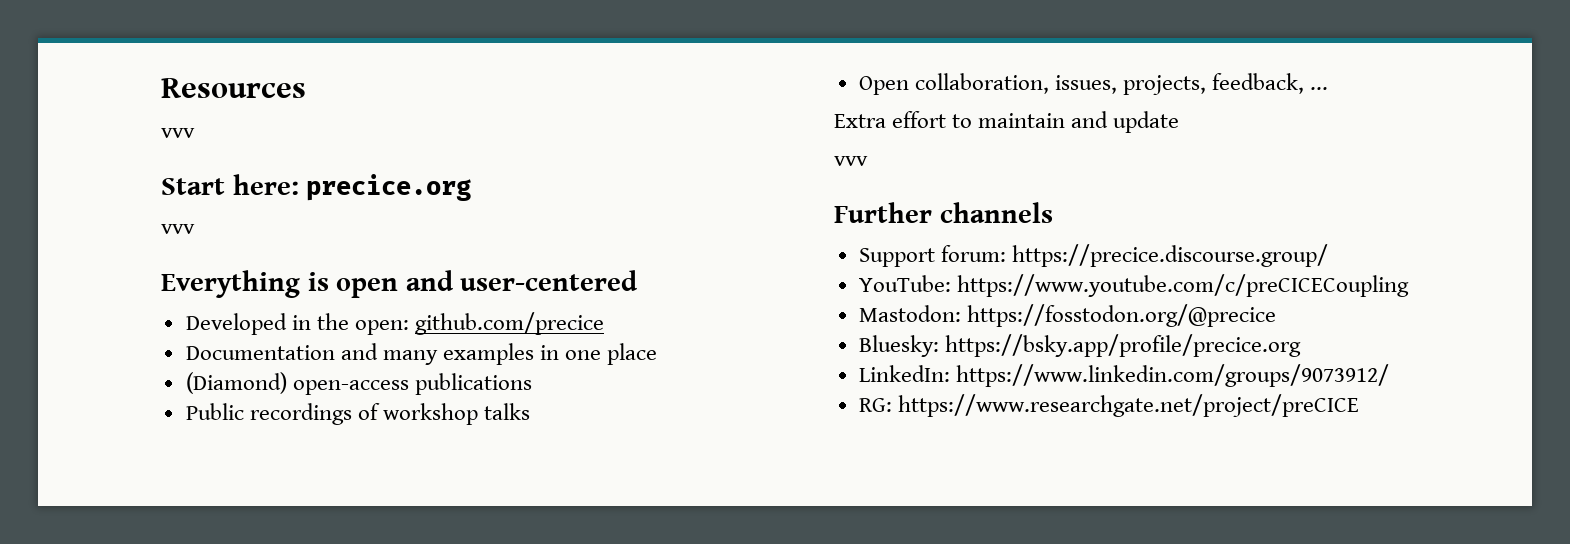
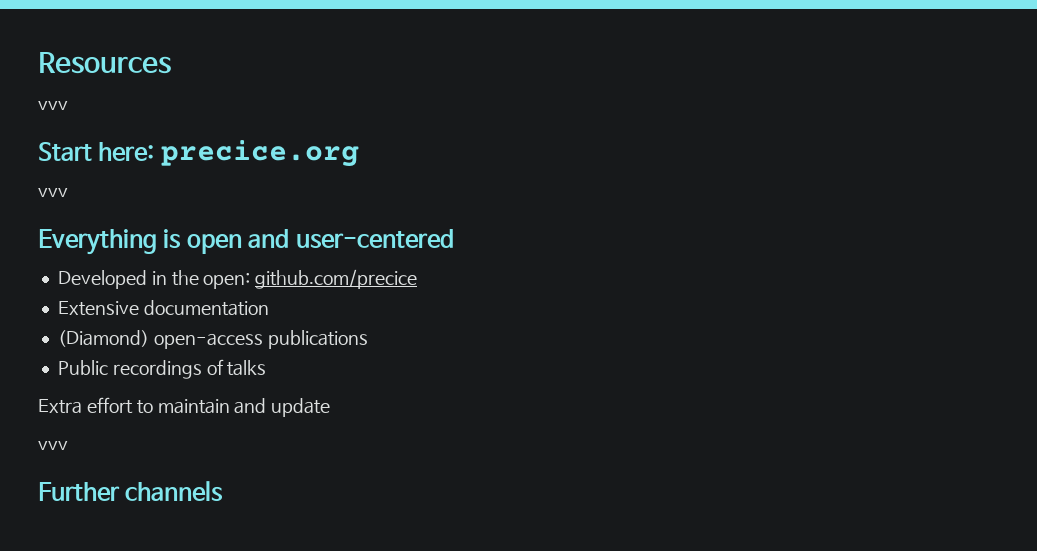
[185,343,658,365] Documentation and many examples in one place -> [57,300,269,316] Extensive documentation
[382,403,478,425] workshop -> (224, 367) none
[858,73,1329,95] // Open collaboration, issues, projects, feedback, ... -> (267, 368) none
[858,244,1328,267] [858,274,1409,297] [858,304,1276,327] [858,334,1301,357] [858,364,1389,387] [858,394,1359,417] // Support forum: https://precice.discourse.group/ // YouTube: https://www.youtube.com/c/preCICECoupling // Mastodon: https://fosstodon.org/@precice // Bluesky: https://bsky.app/profile/precice.org // LinkedIn: https://www.linkedin.com/groups/9073912/ // RG: https://www.researchgate.net/project/preCICE -> (224, 491) none

